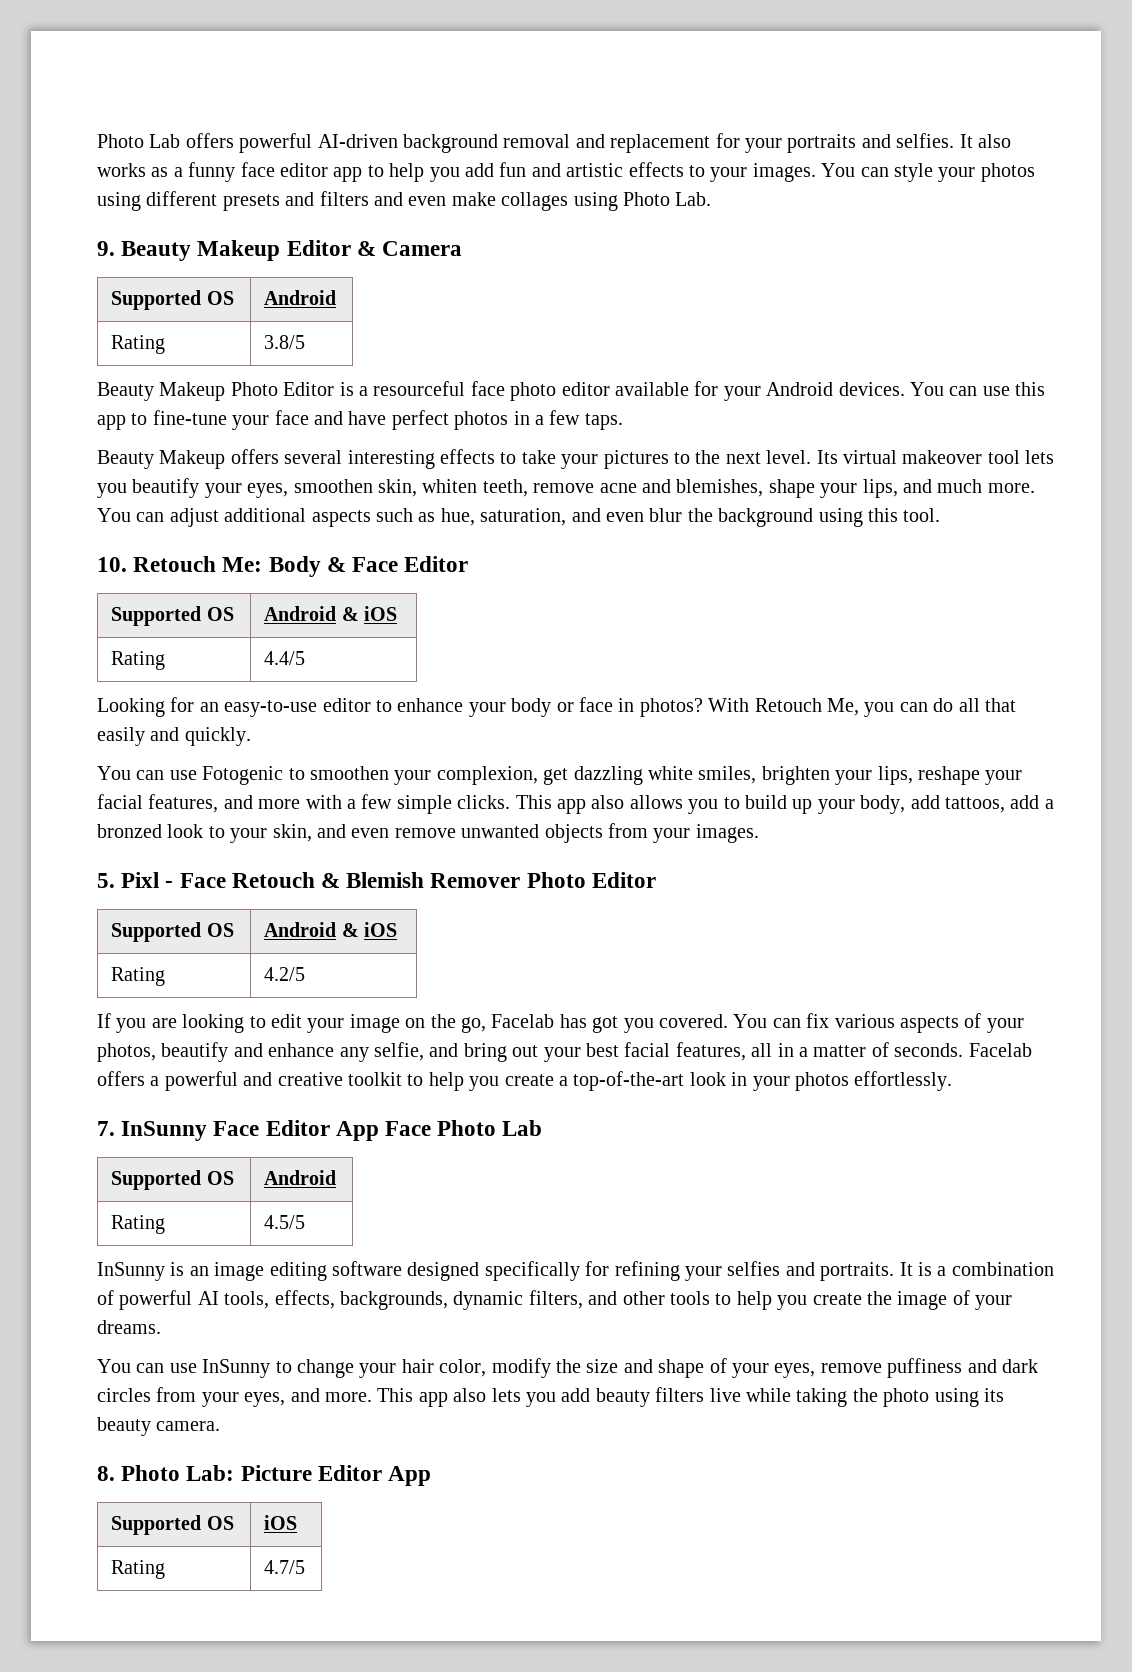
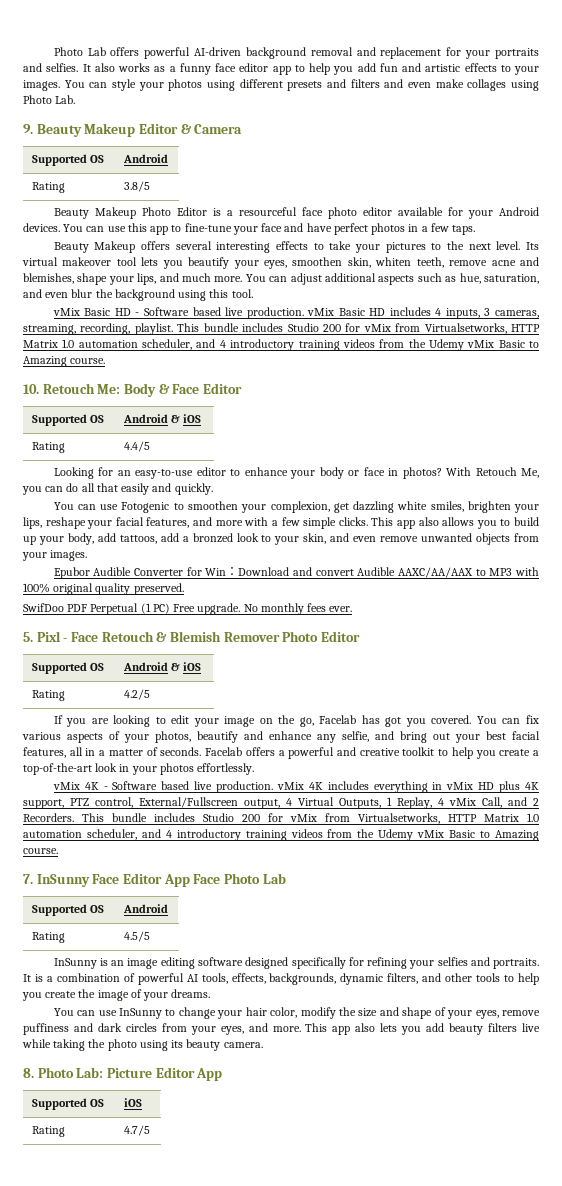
(941, 515) none -> [52,307,539,319] [23,323,540,335] [23,339,539,351] [23,356,106,367] // vMix Basic HD - Software based live production. vMix Basic HD includes 4 inputs, 3 cameras, streaming, recording, playlist. This bundle includes Studio 200 for vMix from Virtualsetworks, HTTP Matrix 1.0 automation scheduler, and 4 introductory training videos from the Udemy vMix Basic to Amazing course.
(759, 833) none -> [53,567,540,579] [23,583,184,595] [23,603,353,615] // Epubor Audible Converter for Win：Download and convert Audible AAXC/AA/AAX to MP3 with 100% original quality preserved. // SwifDoo PDF Perpetual (1 PC) Free upgrade. No monthly fees ever.
(953, 1081) none -> [52,781,539,793] [23,797,539,809] [23,813,539,824] [23,829,539,841] [23,848,58,854] // vMix 4K - Software based live production. vMix 4K includes everything in vMix HD plus 4K support, PTZ control, External/Fullscreen output, 4 Virtual Outputs, 1 Replay, 4 vMix Call, and 2 Recorders. This bundle includes Studio 200 for vMix from Virtualsetworks, HTTP Matrix 1.0 automation scheduler, and 4 introductory training videos from the Udemy vMix Basic to Amazing course.

